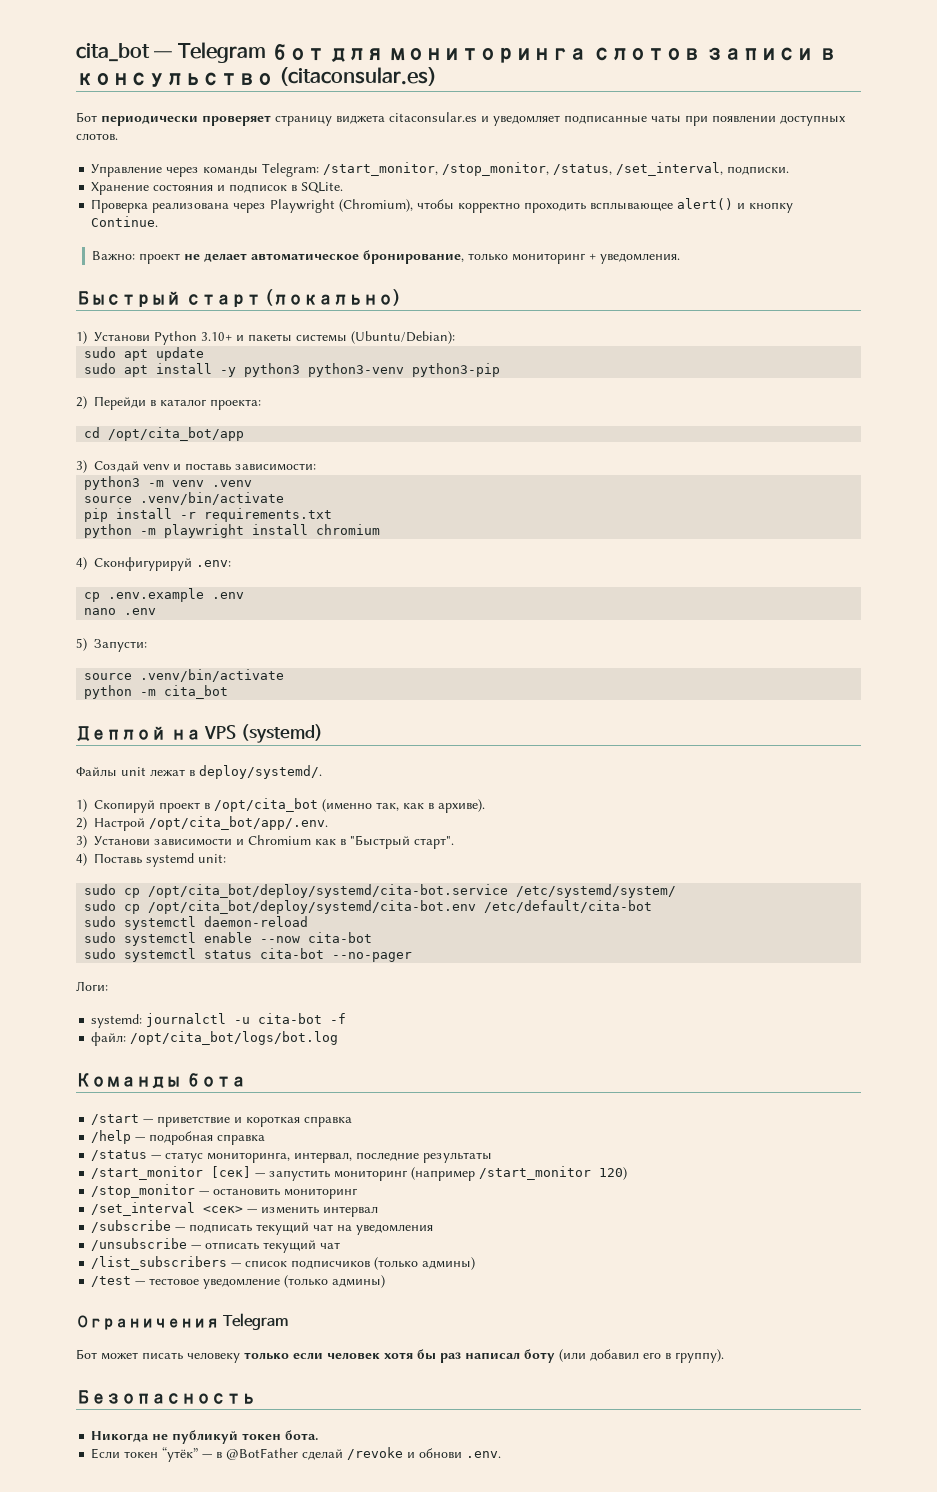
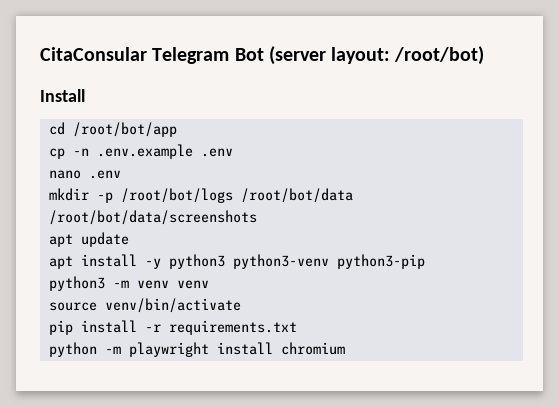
[76,42,838,63] [76,67,438,87] [76,112,846,126] [76,133,118,141] [91,162,790,177] [91,182,344,195] [91,198,794,213] [91,216,159,227] [92,250,681,264] [76,289,402,307] [76,331,455,345] [84,347,117,358] cita_bot — Telegram бот для мониторинга слотов записи в консульство (citaconsular.es) // Бот периодически проверяет страницу виджета citaconsular.es и уведомляет подписанные чаты при появлении доступных слотов. // Управление через команды Telegram: /start_monitor, /stop_monitor, /status, /set_interval, подписки. // Хранение состояния и подписок в SQLite. // Проверка реализована через Playwright (Chromium), чтобы корректно проходить всплывающее alert() и кнопку Continue. // Важно: проект не делает автоматическое бронирование, только мониторинг + уведомления. // Быстрый старт (локально) // 1) Установи Python 3.10+ и пакеты системы (Ubuntu/Debian): // sudo -> [40,46,485,65] [40,89,85,102] [49,122,178,137] [49,144,234,159] [49,170,122,179] [49,188,354,203] [49,210,258,225] CitaConsular Telegram Bot (server layout: /root/bot) // Install // cd /root/bot/app // cp -n .env.example .env // nano .env // mkdir -p /root/bot/logs /root/bot/data /root/bot/data/screenshots //
[84,363,117,374] sudo -> (130, 239) none
[76,396,261,410] [84,427,245,441] [76,460,316,473] // 2) Перейди в каталог проекта: // cd /opt/cita_bot/app // 3) Создай venv и поставь зависимости: -> (426, 261) none
[212,480,253,487] [84,492,285,505] .venv // source .venv/bin/activate -> [177,280,210,289] [49,298,242,313] venv // source venv/bin/activate
[76,557,231,571] [84,588,245,602] [84,608,157,615] [76,638,147,652] [84,669,285,682] [84,685,229,699] [76,724,323,743] [76,765,322,779] [76,798,485,813] [76,816,328,831] [76,835,454,849] [76,853,226,867] [84,884,677,898] [84,900,653,914] [84,916,309,930] [84,932,373,946] [84,948,413,962] [76,981,108,991] [91,1013,347,1028] [91,1031,339,1046] [76,1073,246,1089] [91,1114,353,1127] [91,1130,266,1145] [91,1150,493,1163] [91,1166,628,1181] [91,1184,358,1199] [91,1202,379,1217] [91,1220,434,1235] [91,1238,341,1253] [91,1256,476,1270] [91,1275,386,1289] [76,1313,288,1330] [76,1349,724,1363] [76,1390,256,1404] [91,1430,319,1444] [91,1447,502,1462] // 4) Сконфигурируй .env: // cp .env.example .env // nano .env // 5) Запусти: // source .venv/bin/activate // python -m cita_bot // Деплой на VPS (systemd) // Файлы unit лежат в deploy/systemd/. // 1) Скопируй проект в /opt/cita_bot (именно так, как в архиве). // 2) Настрой /opt/cita_bot/app/.env. // 3) Установи зависимости и Chromium как в "Быстрый старт". // 4) Поставь systemd unit: // sudo cp /opt/cita_bot/deploy/systemd/cita-bot.service /etc/systemd/system/ // sudo cp /opt/cita_bot/deploy/systemd/cita-bot.env /etc/default/cita-bot // sudo systemctl daemon-reload // sudo systemctl enable --now cita-bot // sudo systemctl status cita-bot --no-pager // Логи: // systemd: journalctl -u cita-bot -f // файл: /opt/cita_bot/logs/bot.log // Команды бота // /start — приветствие и короткая справка // /help — подробная справка // /status — статус мониторинга, интервал, последние результаты // /start_monitor [сек] — запустить мониторинг (например /start_monitor 120) // /stop_monitor — остановить мониторинг // /set_interval <сек> — изменить интервал // /subscribe — подписать текущий чат на уведомления // /unsubscribe — отписать текущий чат // /list_subscribers — список подписчиков (только админы) // /test — тестовое уведомление (только админы) // Ограничения Telegram // Бот может писать человеку только если человек хотя бы раз написал боту (или добавил его в группу). // Безопасность // Никогда не публикуй токен бота. // Если токен “утёк” — в @BotFather сделай /revoke и обнови .env. -> (346, 348) none

